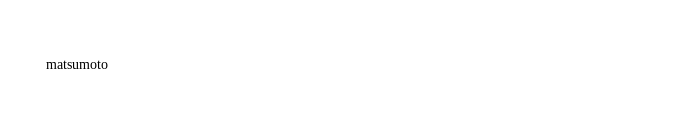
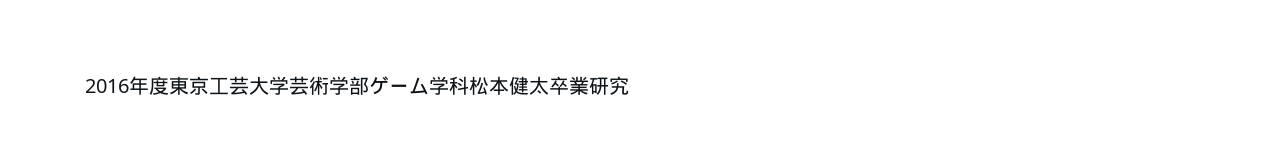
[46,60,108,69] matsumoto -> [85,76,629,95] 2016年度東京工芸大学芸術学部ゲーム学科松本健太卒業研究

